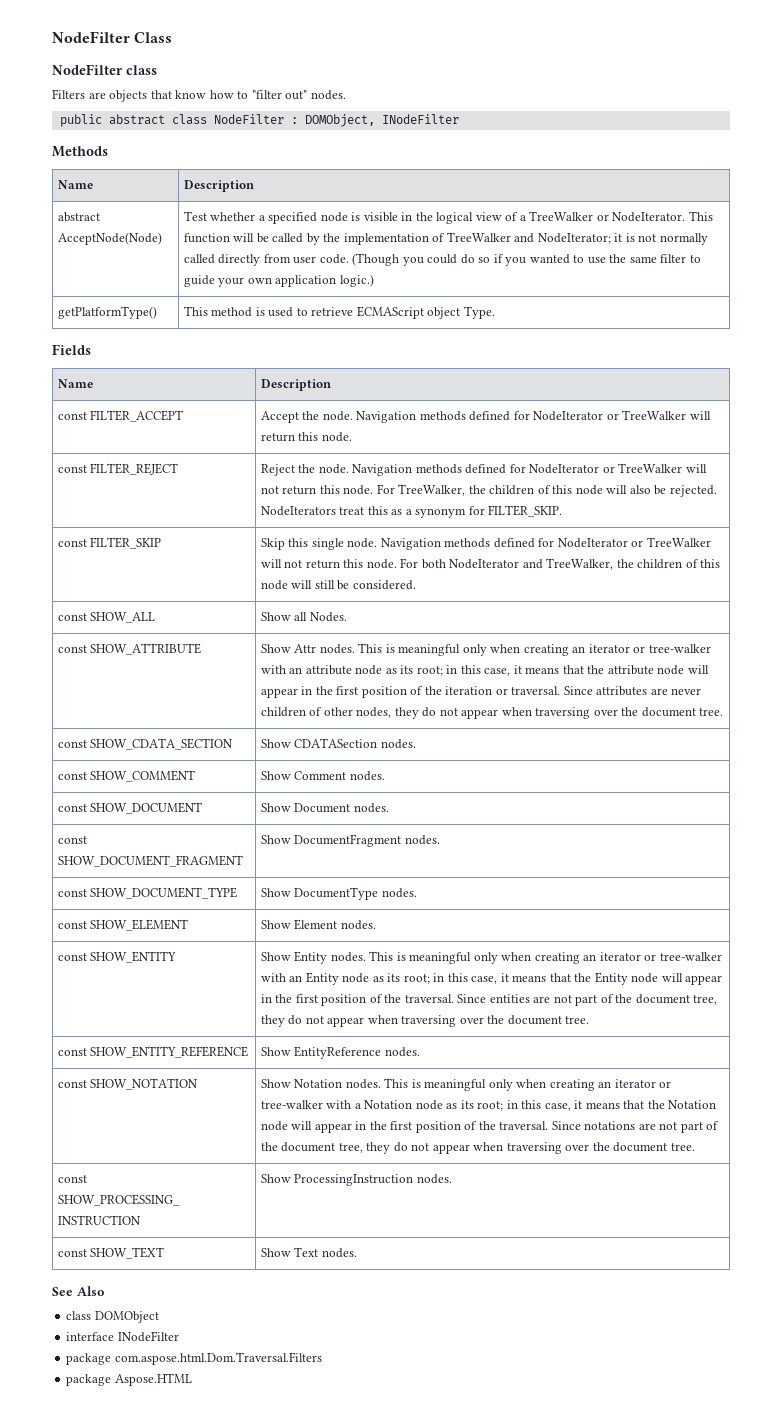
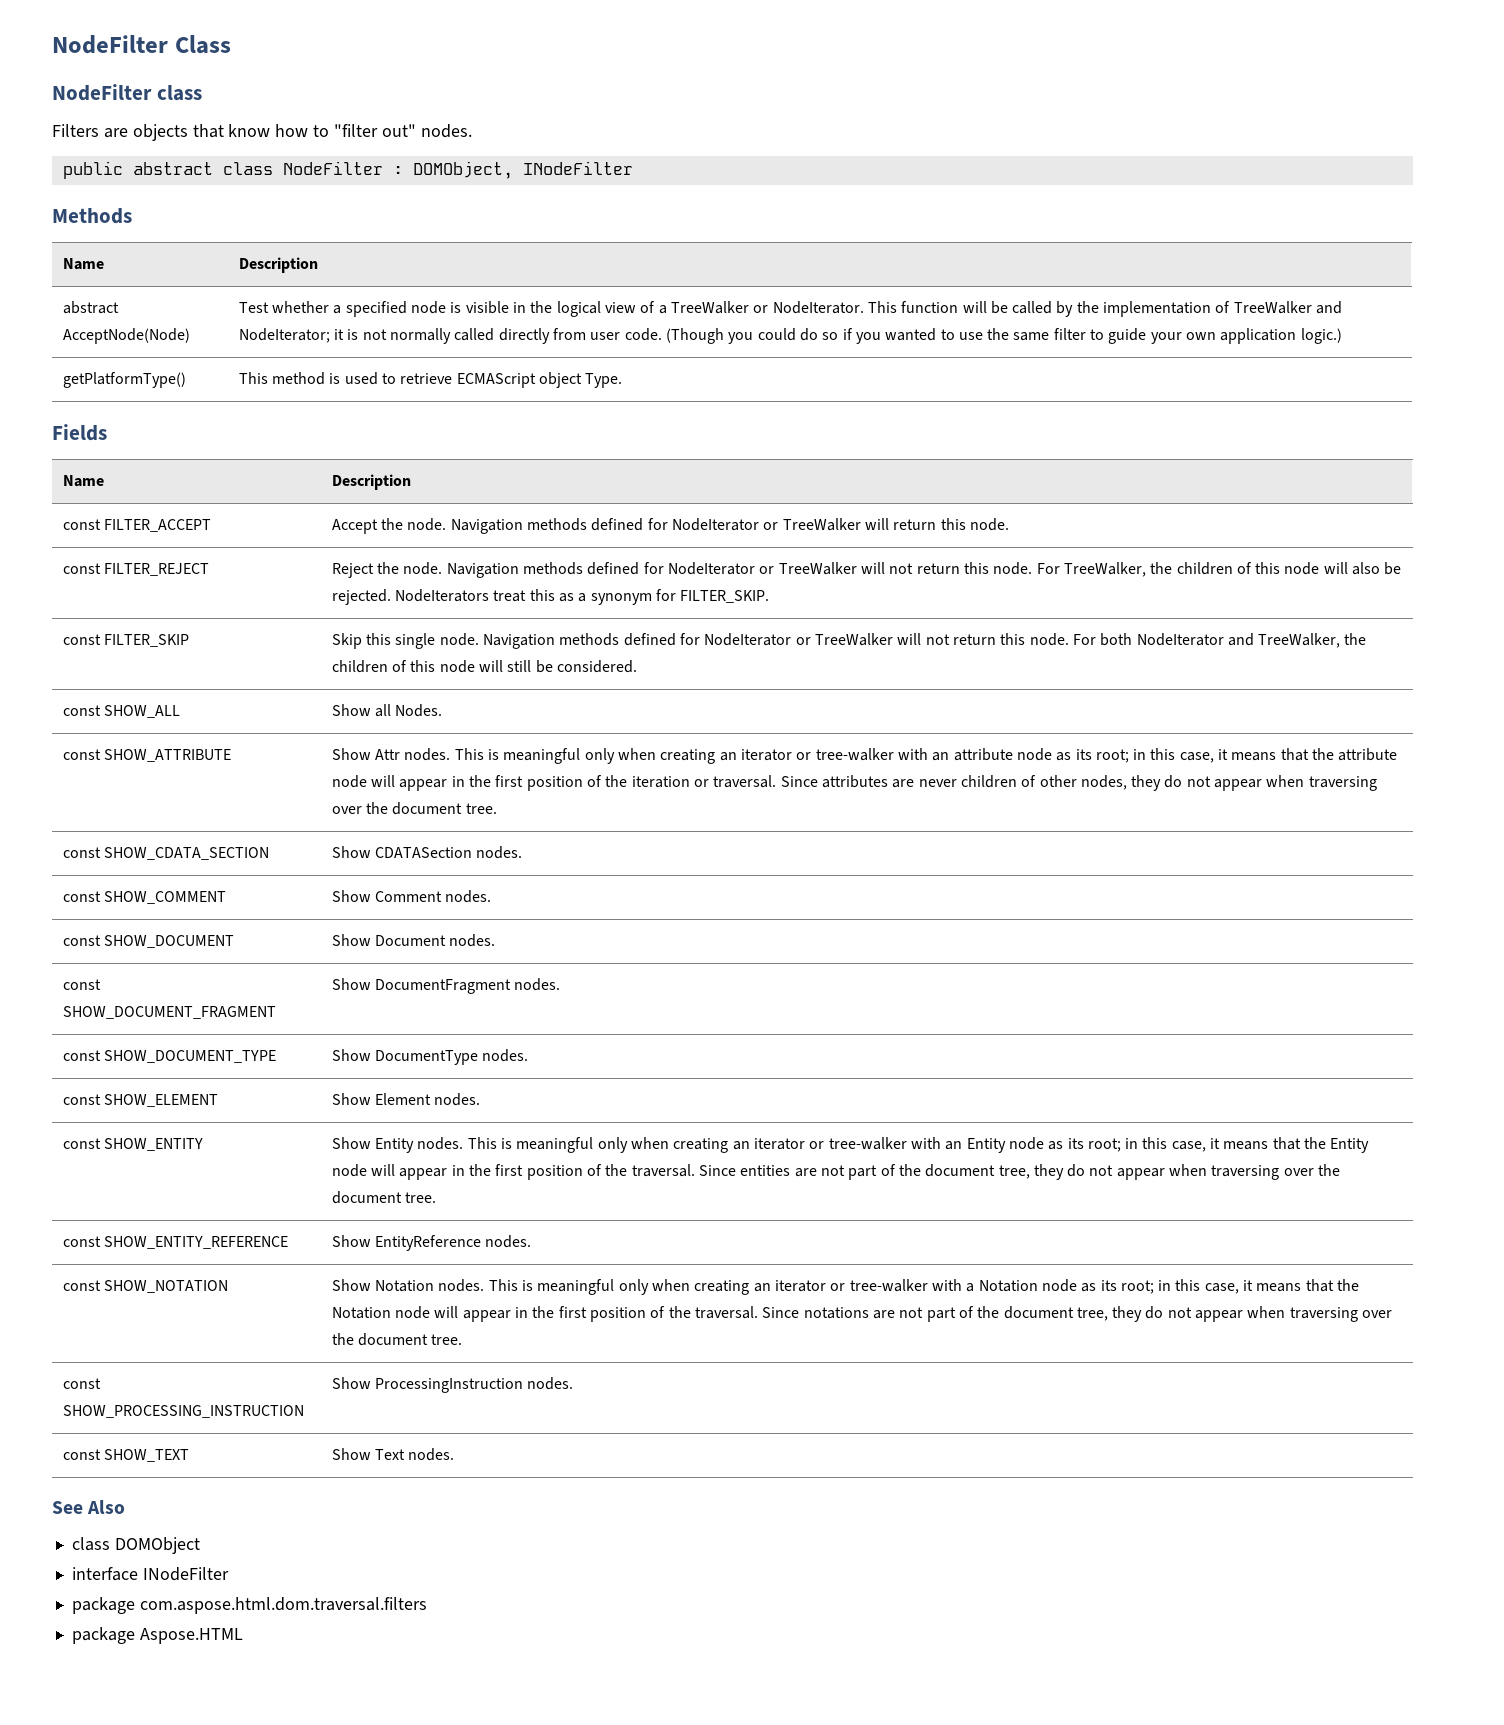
[114,1352,322,1365] com.aspose.html.Dom.Traversal.Filters -> [139,1597,427,1614] com.aspose.html.dom.traversal.filters

